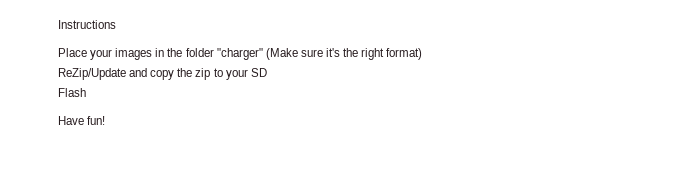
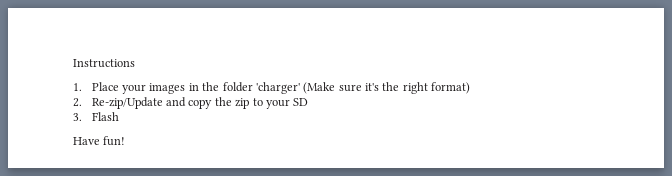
(116, 24) none -> [73,83,82,91] 1.
[216,48,263,60] "charger" -> [255,82,300,94] 'charger'
[58,68,126,80] ReZip/Update -> [73,97,163,109] 2. Re-zip/Update
(267, 72) none -> [73,113,82,121] 3.

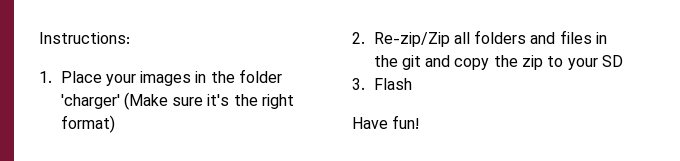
[73,59,135,68] Instructions -> [39,32,130,44] Instructions:
[91,97,163,109] Re-zip/Update -> [373,30,608,47] [373,55,421,70] Re-zip/Zip all folders and files in the git

